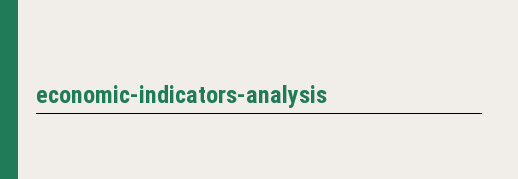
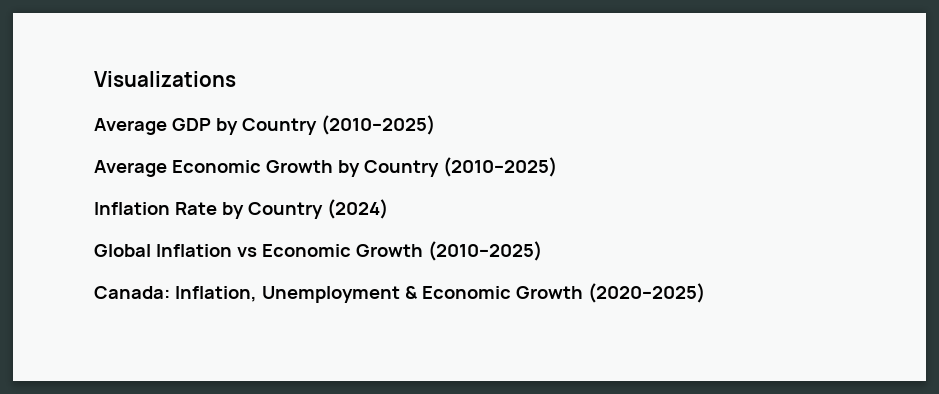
[36,85,327,108] economic-indicators-analysis -> [94,71,236,87] [94,115,435,135] [94,157,557,177] [94,199,388,219] [94,241,542,261] [94,283,705,303] Visualizations // Average GDP by Country (2010–2025) // Average Economic Growth by Country (2010–2025) // Inflation Rate by Country (2024) // Global Inflation vs Economic Growth (2010–2025) // Canada: Inflation, Unemployment & Economic Growth (2020–2025)

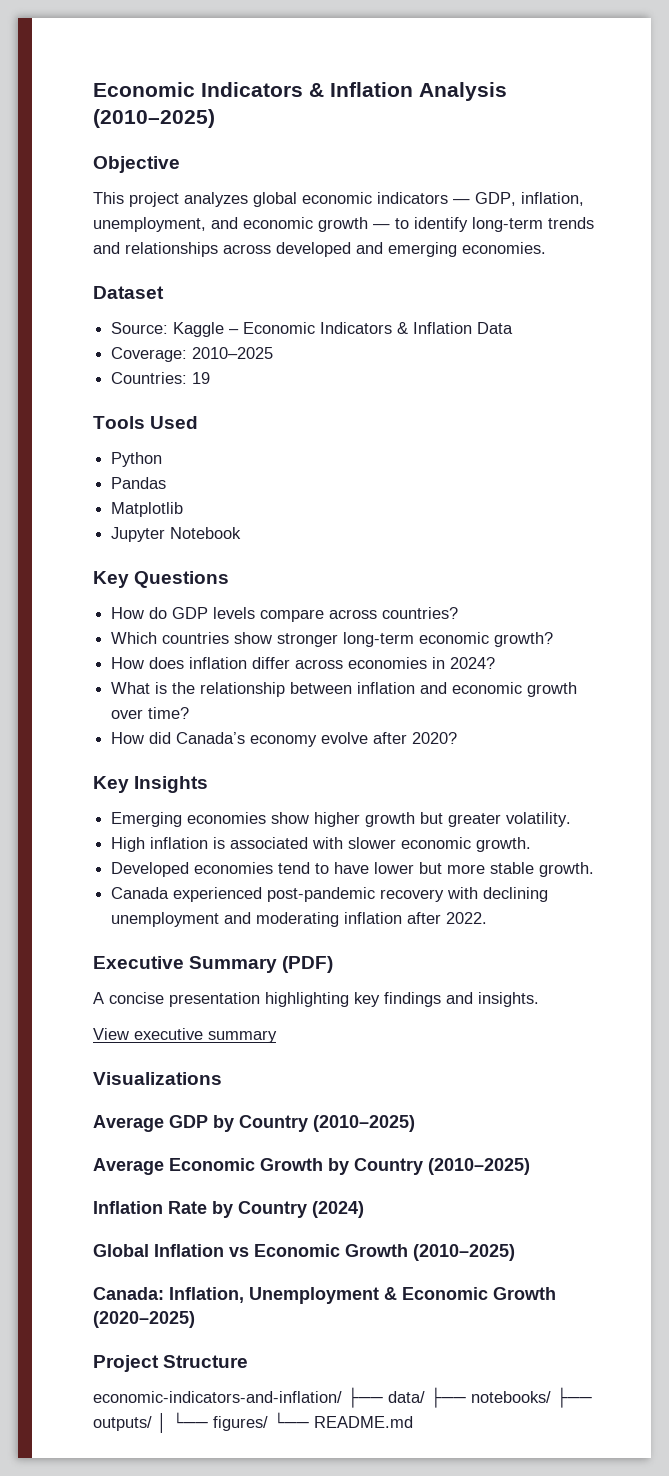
(94, 79) none -> [93,82,507,101] [93,109,215,128] [93,156,180,173] [93,192,584,207] [93,217,594,232] [93,242,546,257] [93,286,164,299] [111,322,514,337] [111,347,274,362] [111,372,211,384] [93,416,199,429] [111,452,163,467] [111,477,167,489] [111,502,184,517] [111,527,242,542] [93,571,230,588] [111,607,459,622] [111,632,554,647] [111,657,496,669] [111,682,578,697] [111,707,190,719] [111,732,458,747] [93,776,209,793] [111,812,572,827] [111,837,532,852] [111,862,595,877] [111,887,549,902] [111,912,488,927] [93,956,334,973] [93,992,539,1007] [93,1028,277,1043] Economic Indicators & Inflation Analysis (2010–2025) // Objective // This project analyzes global economic indicators — GDP, inflation, unemployment, and economic growth — to identify long-term trends and relationships across developed and emerging economies. // Dataset // Source: Kaggle – Economic Indicators & Inflation Data // Coverage: 2010–2025 // Countries: 19 // Tools Used // Python // Pandas // Matplotlib // Jupyter Notebook // Key Questions // How do GDP levels compare across countries? // Which countries show stronger long-term economic growth? // How does inflation differ across economies in 2024? // What is the relationship between inflation and economic growth over time? // How did Canada’s economy evolve after 2020? // Key Insights // Emerging economies show higher growth but greater volatility. // High inflation is associated with slower economic growth. // Developed economies tend to have lower but more stable growth. // Canada experienced post-pandemic recovery with declining unemployment and moderating inflation after 2022. // Executive Summary (PDF) // A concise presentation highlighting key findings and insights. // View executive summary //
(705, 293) none -> [93,1355,249,1372] [93,1387,592,1408] [93,1412,413,1433] // Project Structure // economic-indicators-and-inflation/ ├── data/ ├── notebooks/ ├── outputs/ │ └── figures/ └── README.md

